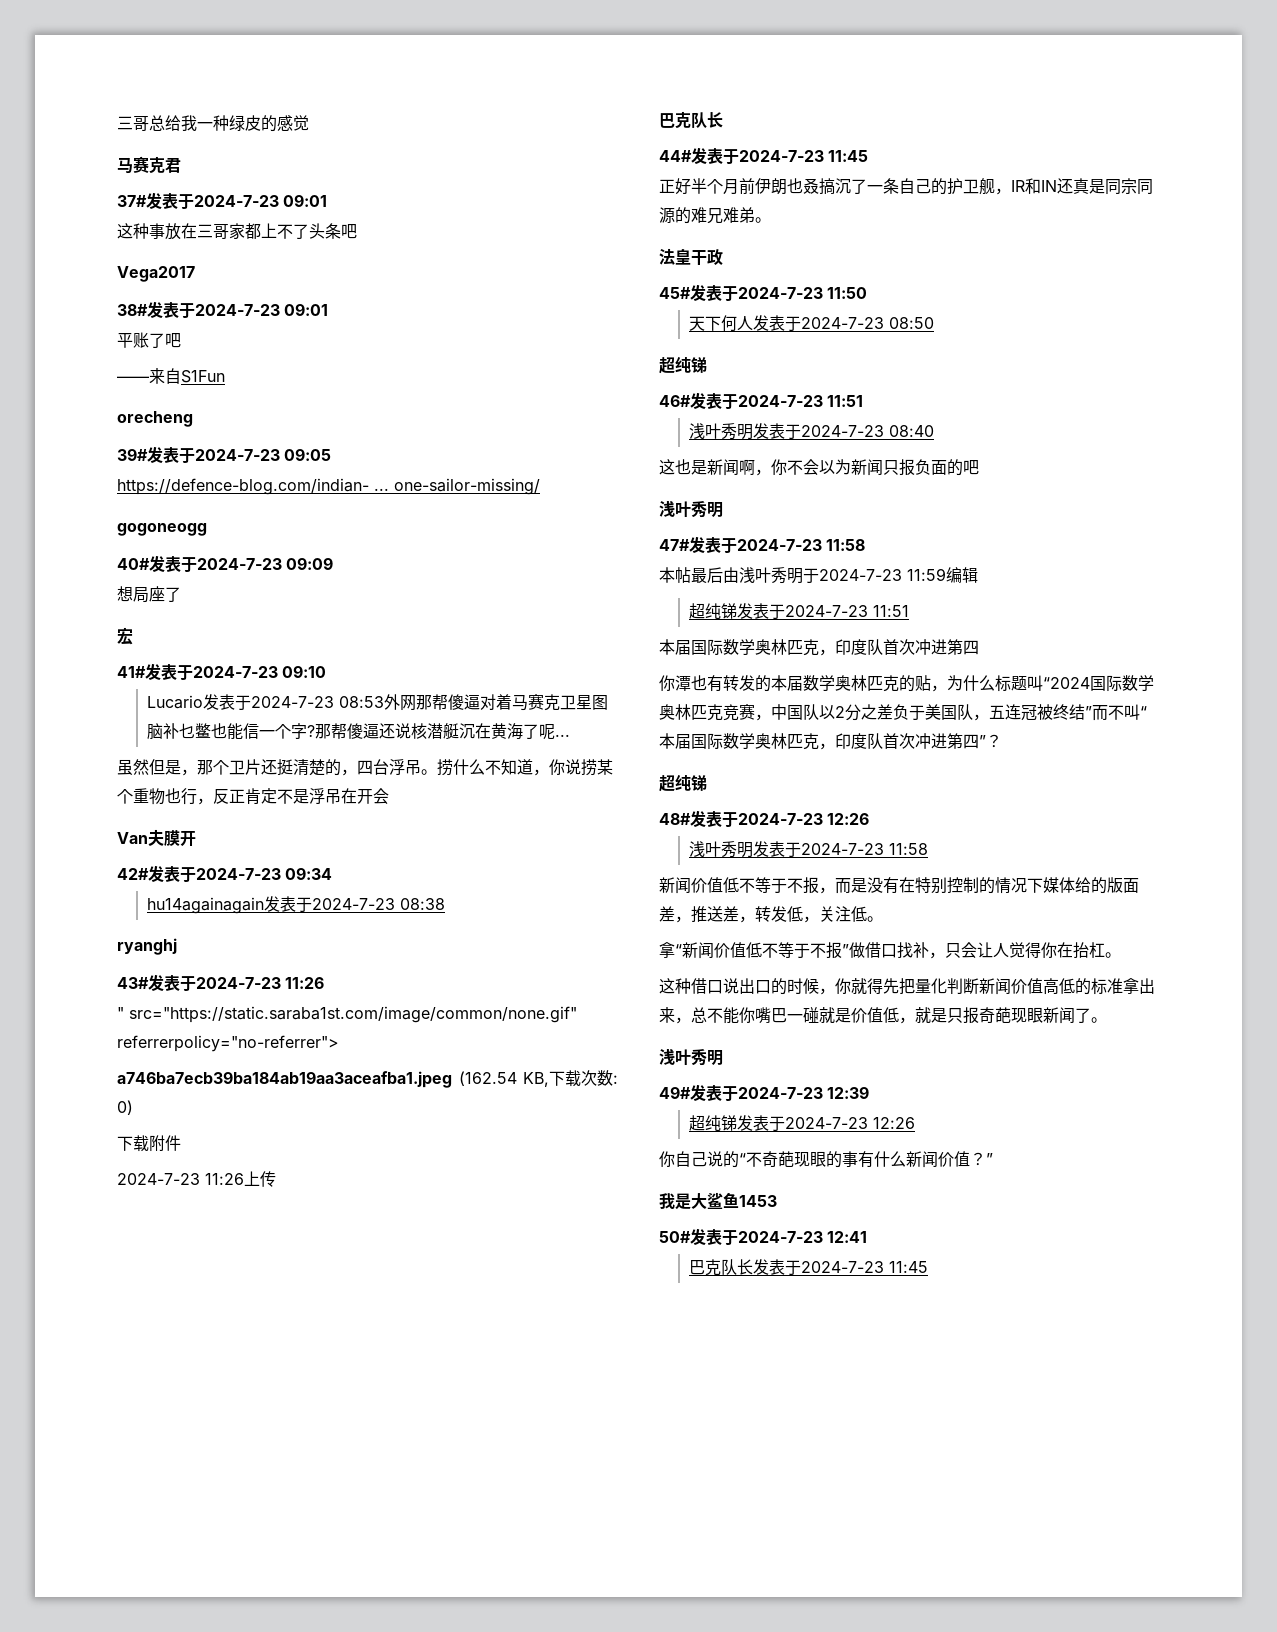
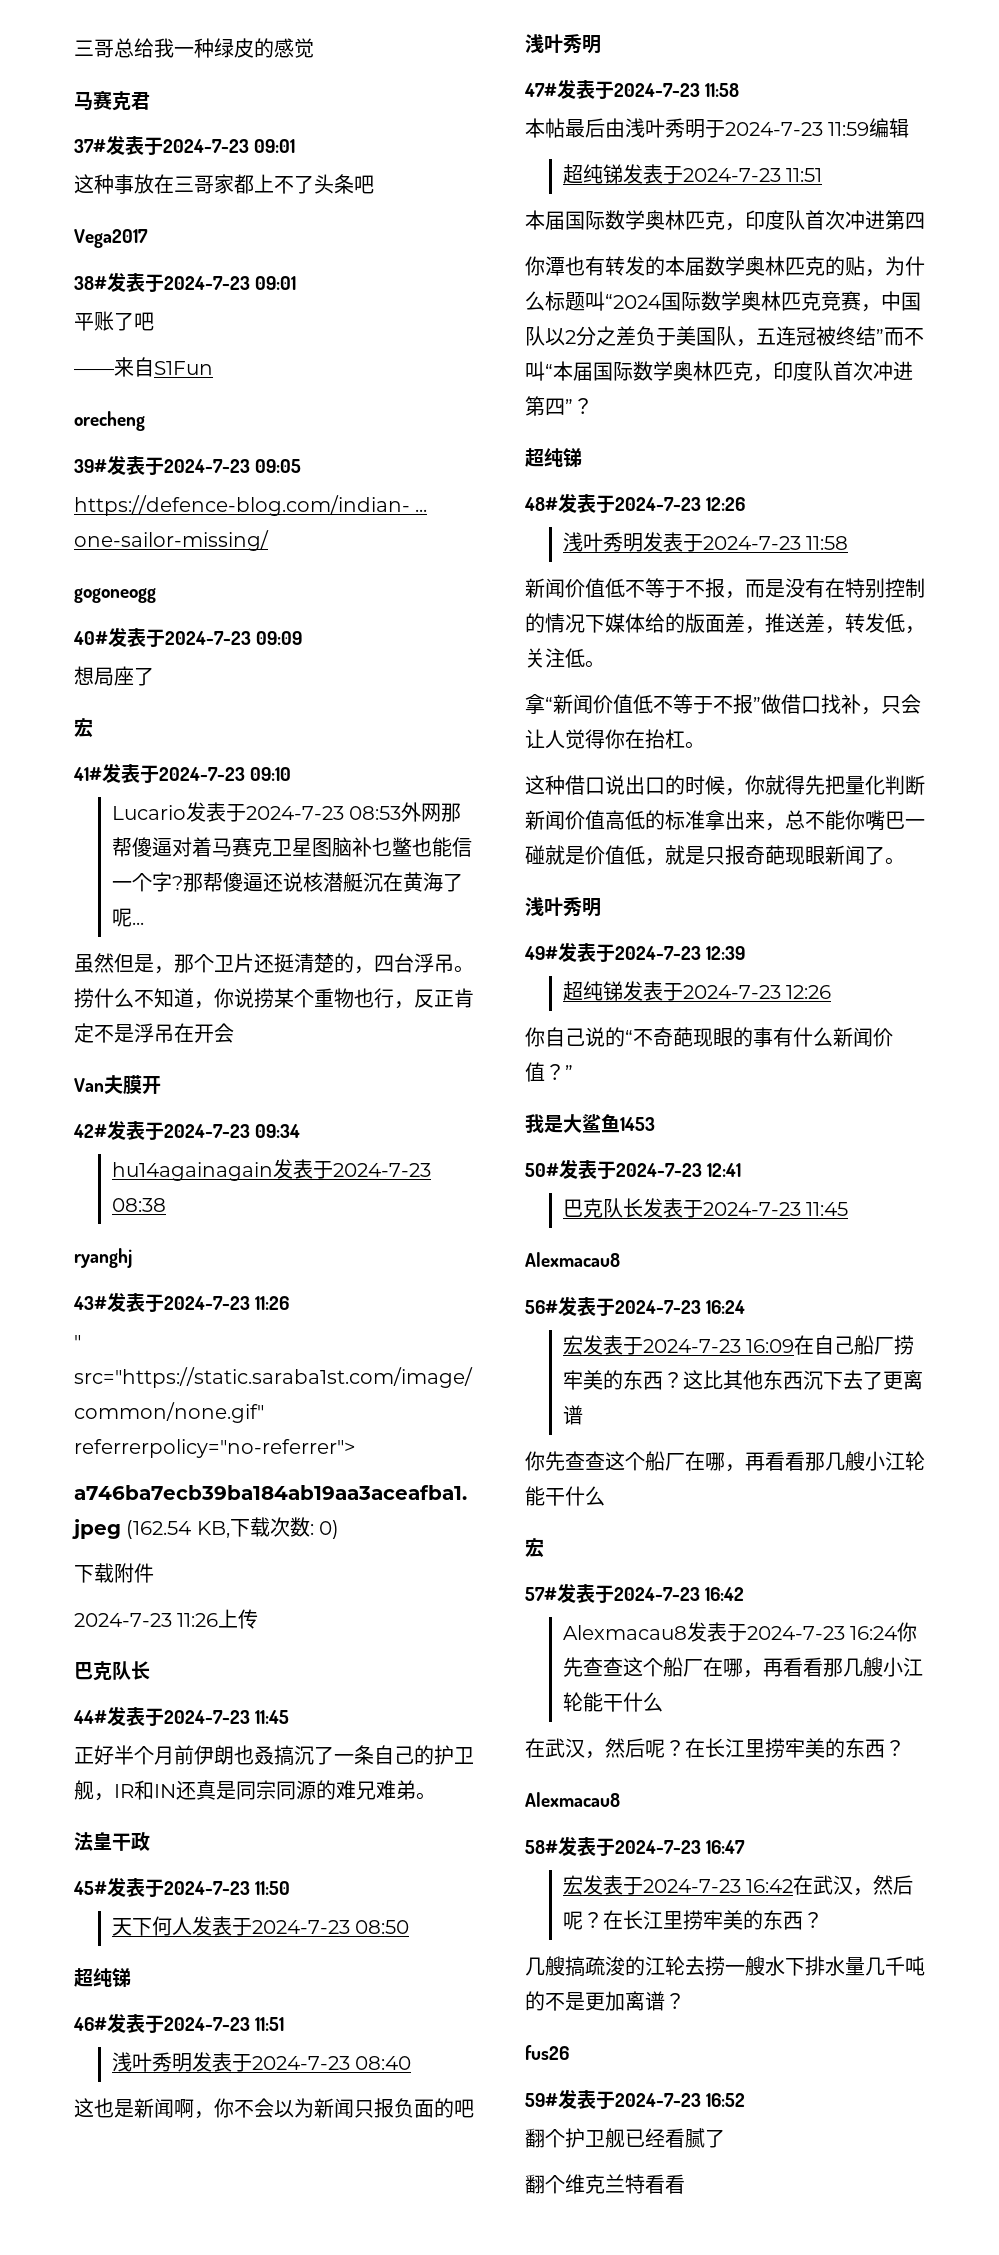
(929, 1267) none -> [525,1252,620,1267] [525,1296,746,1316] [563,1335,915,1355] [563,1370,924,1390] [563,1405,584,1425] [525,1451,925,1472] [525,1486,605,1506] [525,1538,544,1558] [525,1583,745,1603] [563,1622,918,1642] [563,1657,924,1678] [563,1692,664,1712] [525,1738,905,1759] [525,1792,620,1807] [525,1836,746,1856] [563,1875,914,1896] [563,1910,824,1930] [525,1956,925,1976] [525,1991,685,2011] [525,2045,569,2060] [525,2089,746,2109] [525,2128,725,2148] [525,2174,685,2194] // Alexmacau8 // 56#发表于2024-7-23 16:24 // 宏发表于2024-7-23 16:09在自己船厂捞牢美的东西？这比其他东西沉下去了更离谱 // 你先查查这个船厂在哪，再看看那几艘小江轮能干什么 // 宏 // 57#发表于2024-7-23 16:42 // Alexmacau8发表于2024-7-23 16:24你先查查这个船厂在哪，再看看那几艘小江轮能干什么 // 在武汉，然后呢？在长江里捞牢美的东西？ // Alexmacau8 // 58#发表于2024-7-23 16:47 // 宏发表于2024-7-23 16:42在武汉，然后呢？在长江里捞牢美的东西？ // 几艘搞疏浚的江轮去捞一艘水下排水量几千吨的不是更加离谱？ // fus26 // 59#发表于2024-7-23 16:52 // 翻个护卫舰已经看腻了 // 翻个维克兰特看看

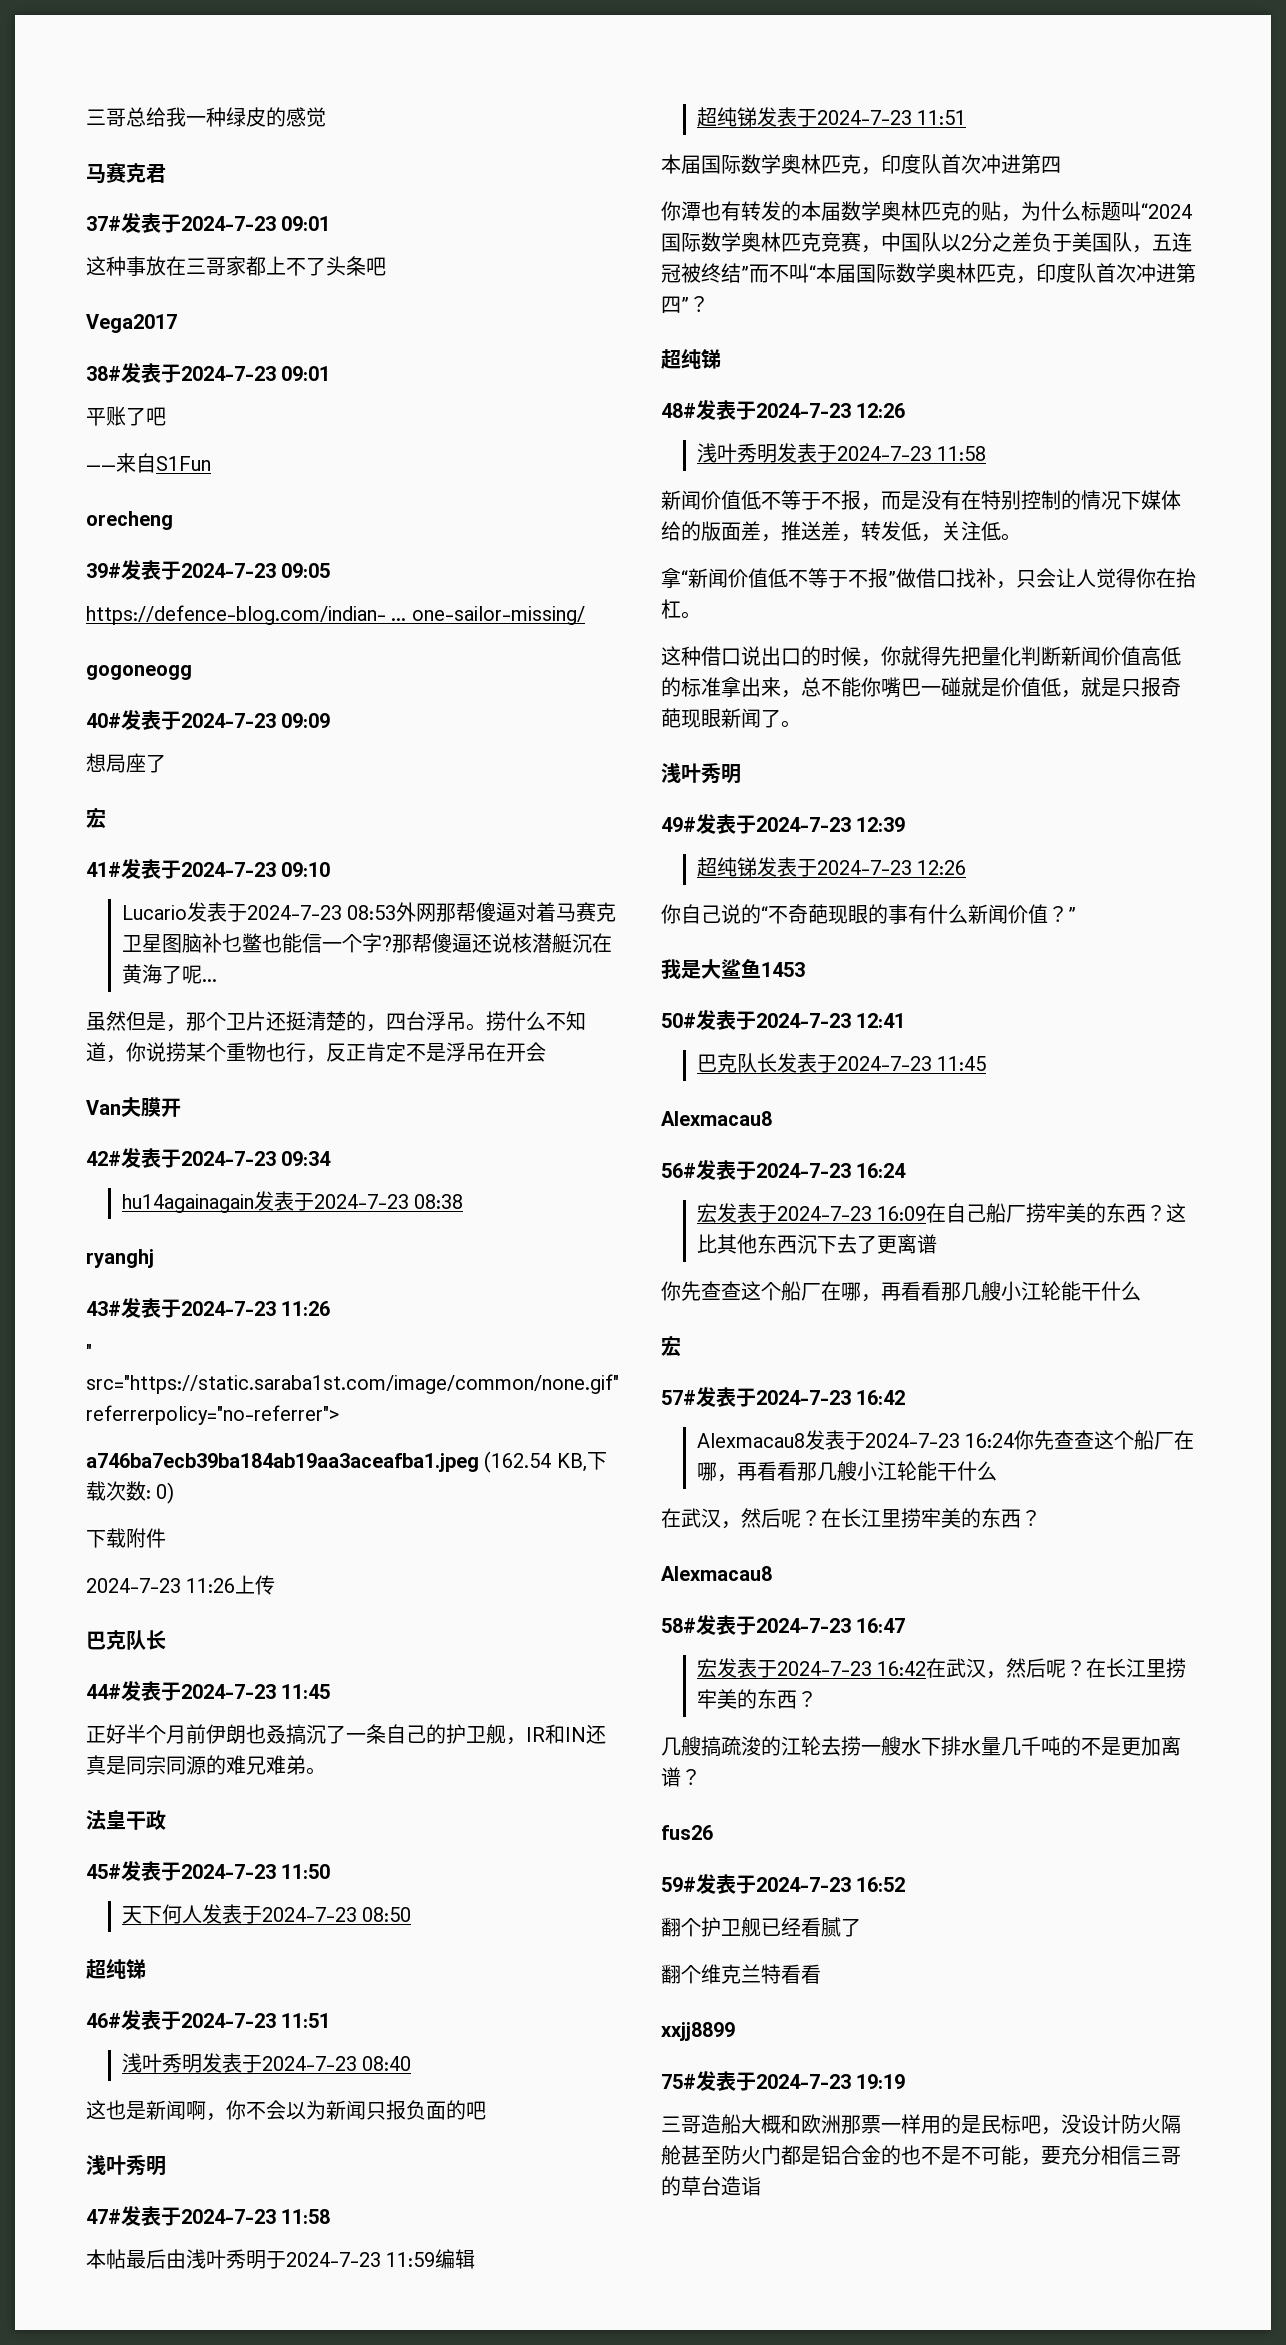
(685, 2184) none -> [661,2022,735,2041] [661,2071,906,2091] [661,2114,1181,2135] [661,2145,1181,2166] [661,2176,761,2196] // xxjj8899 // 75#发表于2024-7-23 19:19 // 三哥造船大概和欧洲那票一样用的是民标吧，没设计防火隔舱甚至防火门都是铝合金的也不是不可能，要充分相信三哥的草台造诣

